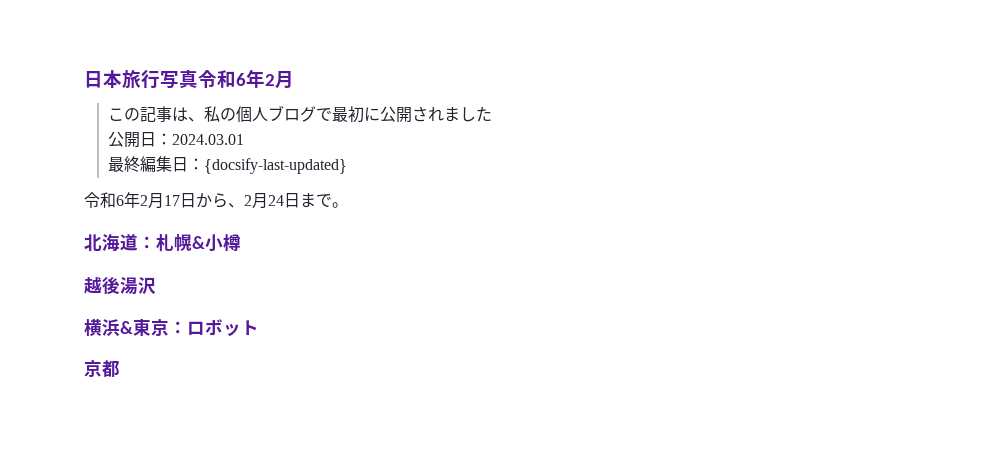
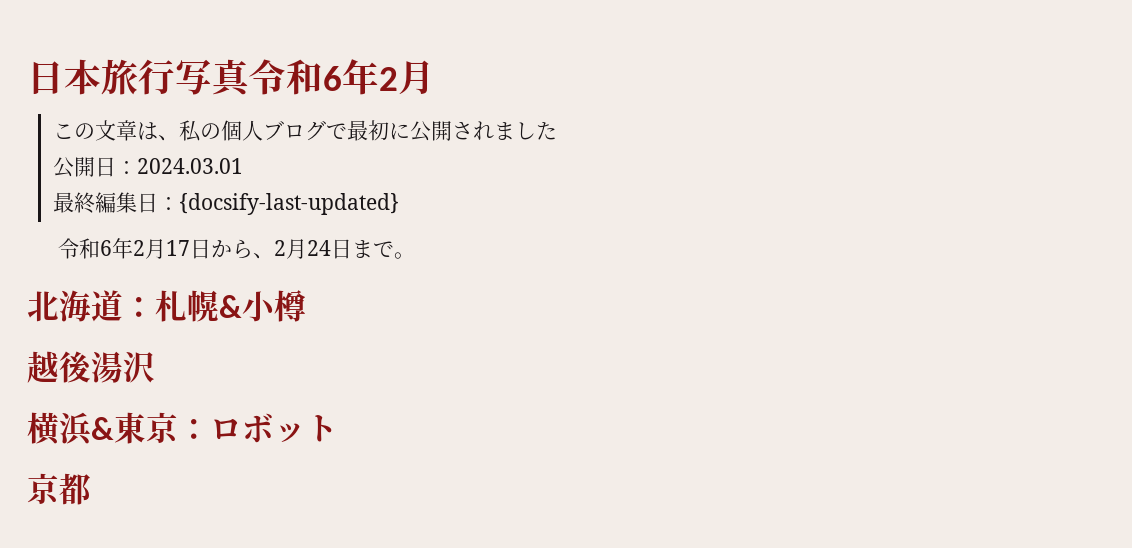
[140,106,173,122] 記事 -> [95,120,138,141] 文章

